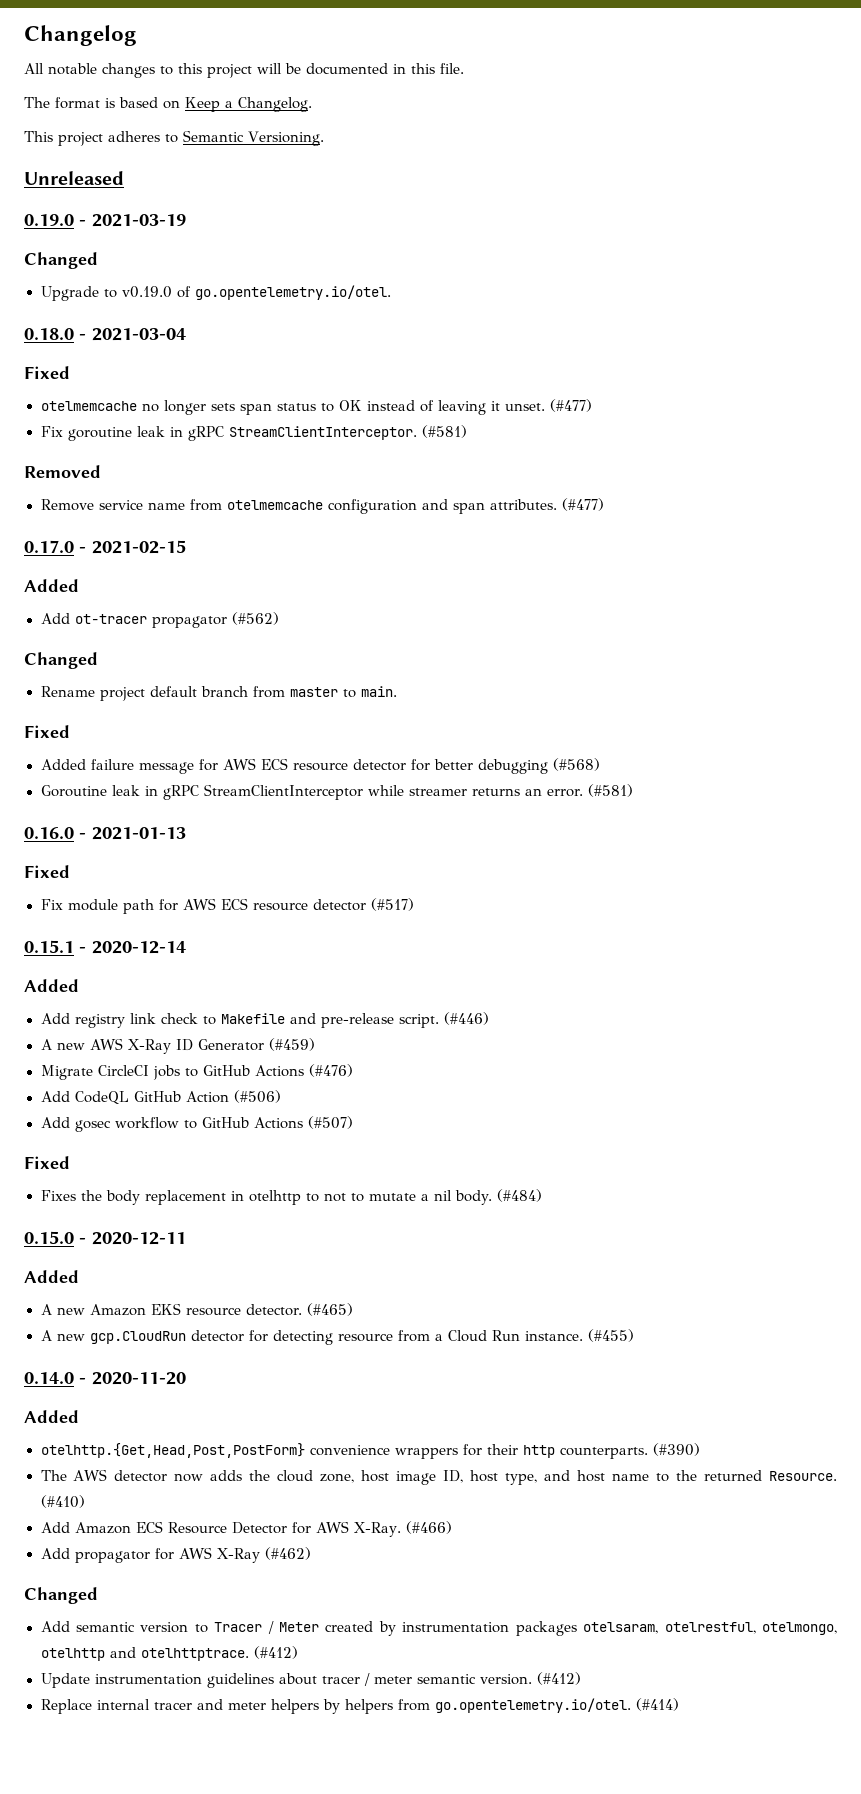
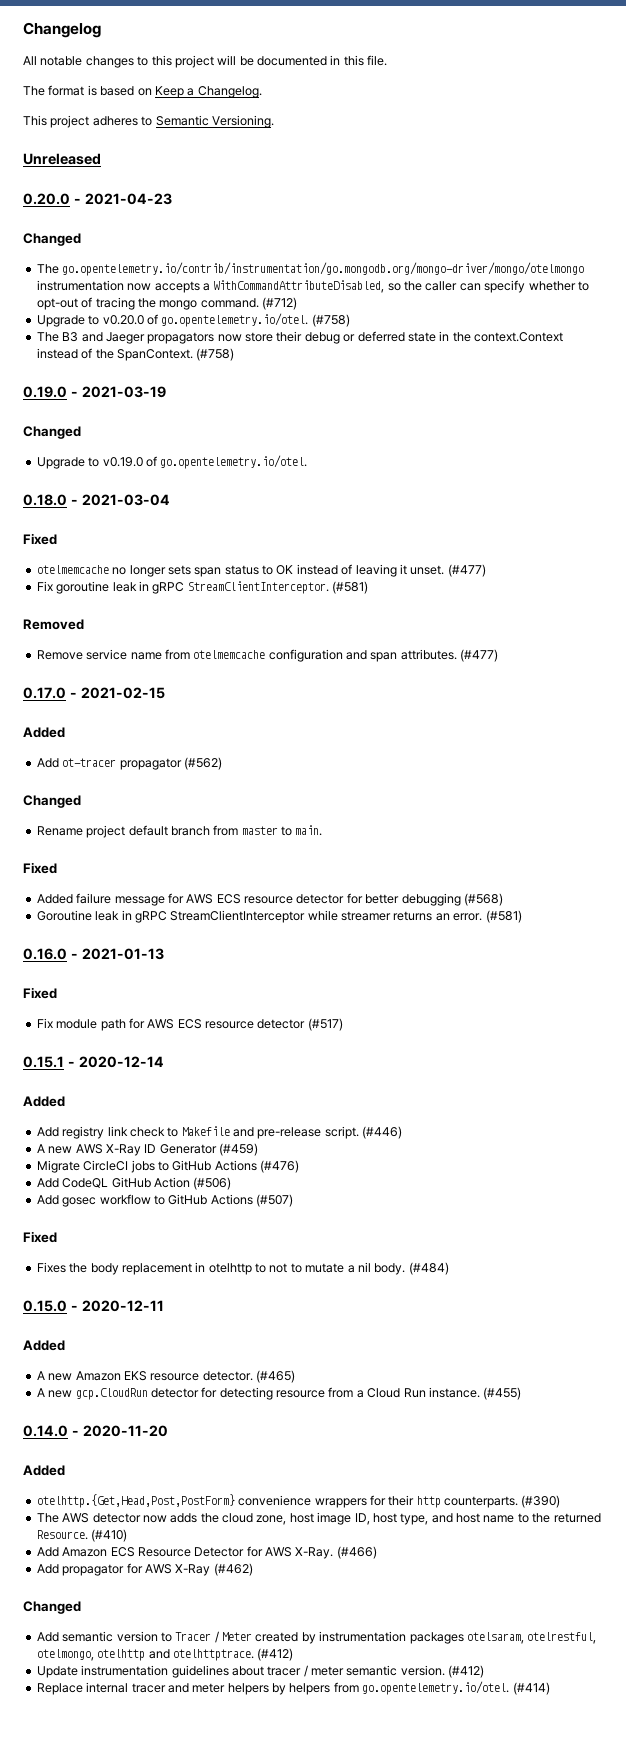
(124, 178) none -> [23,193,172,205] [23,233,81,246] [36,262,585,276] [36,280,589,293] [36,297,297,310] [36,313,350,327] [36,331,563,344] [36,348,235,361] // 0.20.0 - 2021-04-23 // Changed // The go.opentelemetry.io/contrib/instrumentation/go.mongodb.org/mongo-driver/mongo/otelmongo instrumentation now accepts a WithCommandAttributeDisabled, so the caller can specify whether to opt-out of tracing the mongo command. (#712) // Upgrade to v0.20.0 of go.opentelemetry.io/otel. (#758) // The B3 and Jaeger propagators now store their debug or deferred state in the context.Context instead of the SpanContext. (#758)

